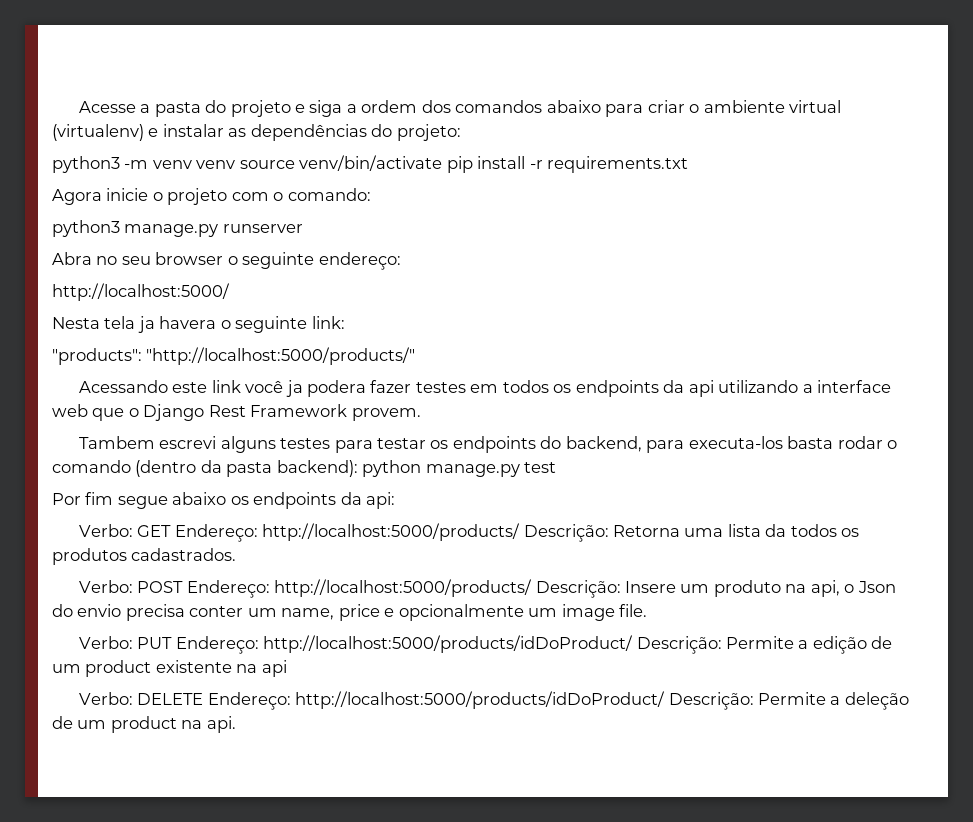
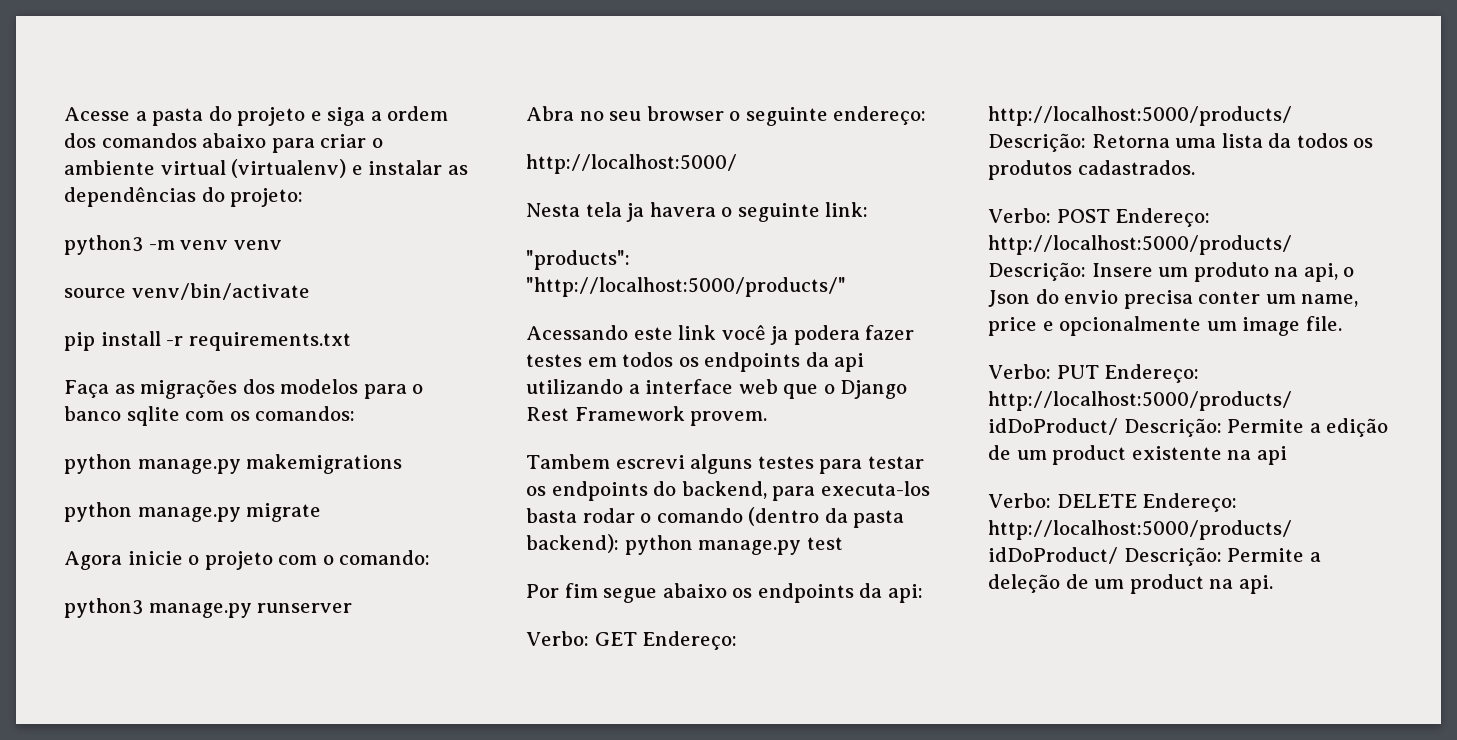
(236, 164) none -> (282, 245) //
(443, 163) none -> (310, 291) //
(689, 164) none -> [64,379,424,399] [64,406,356,426] [64,454,403,474] [64,502,322,522] // Faça as migrações dos modelos para o banco sqlite com os comandos: // python manage.py makemigrations // python manage.py migrate

